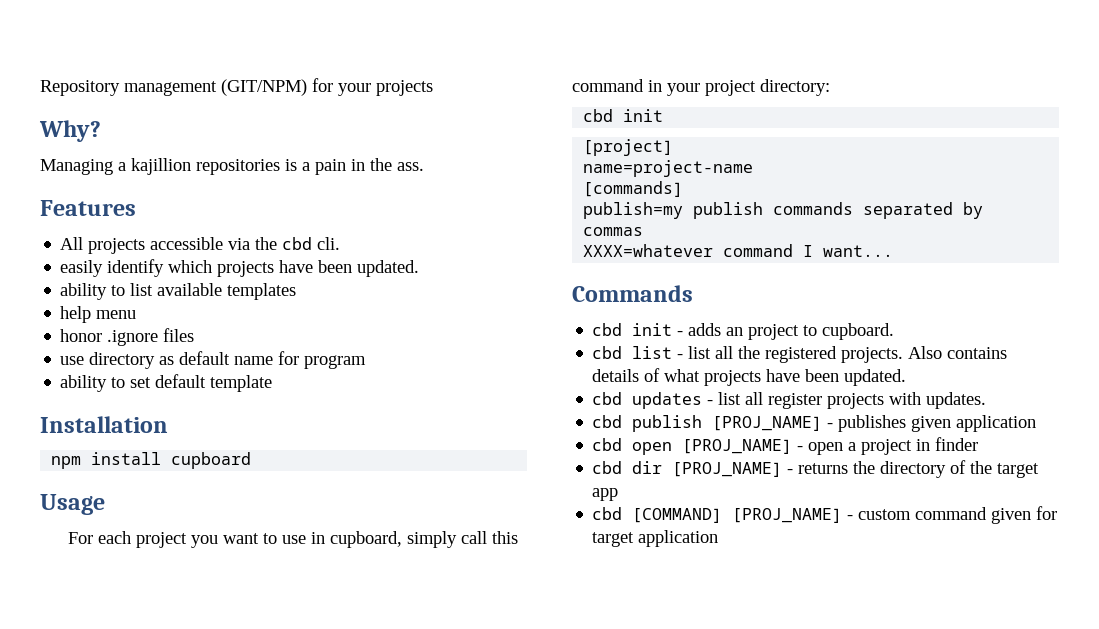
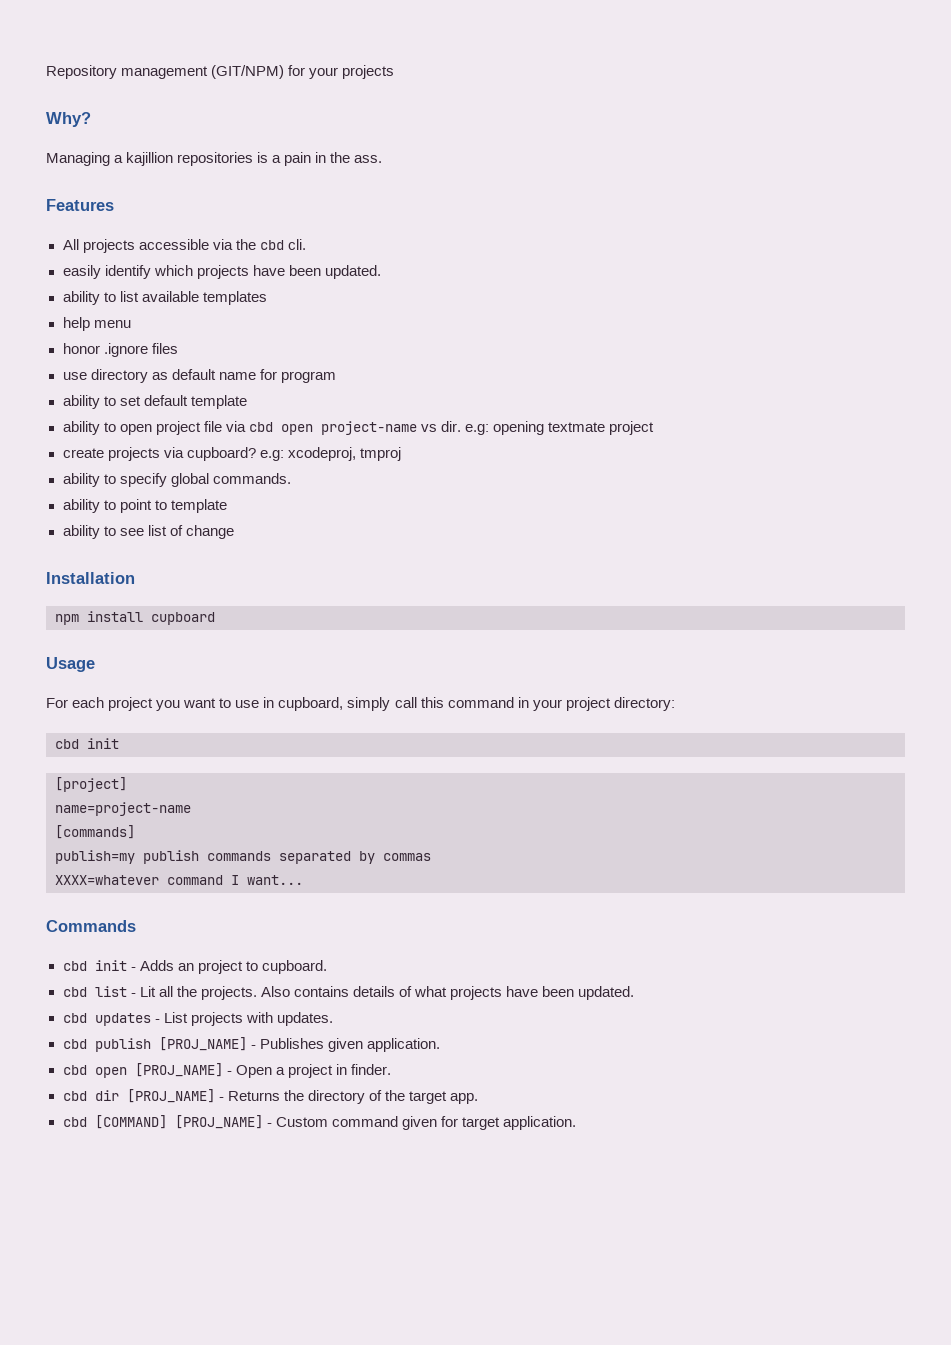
(273, 383) none -> [62,421,655,435] [62,447,401,461] [62,473,291,487] [62,499,227,513] [62,525,234,539] // ability to open project file via cbd open project-name vs dir. e.g: opening textmate project // create projects via cupboard? e.g: xcodeproj, tmproj // ability to specify global commands. // ability to point to template // ability to see list of change
[688,323,722,336] adds -> [139,960,174,971] Adds
[688,346,712,359] list -> [139,986,156,997] Lit
[765,346,838,363] registered -> (197, 991) none
[718,392,823,409] list all register -> [163,1012,188,1023] List
[838,415,1037,432] publishes given application -> [259,1038,440,1052] Publishes given application.
[808,442,844,455] open -> [235,1065,272,1078] Open
[935,437,979,451] finder -> [350,1064,391,1075] finder.
[798,463,849,474] returns -> [227,1091,280,1101] Returns
[592,488,619,501] app -> [449,1093,478,1104] app.
[858,509,912,520] custom -> [275,1117,328,1127] Custom
[638,530,719,547] application -> [502,1116,576,1130] application.

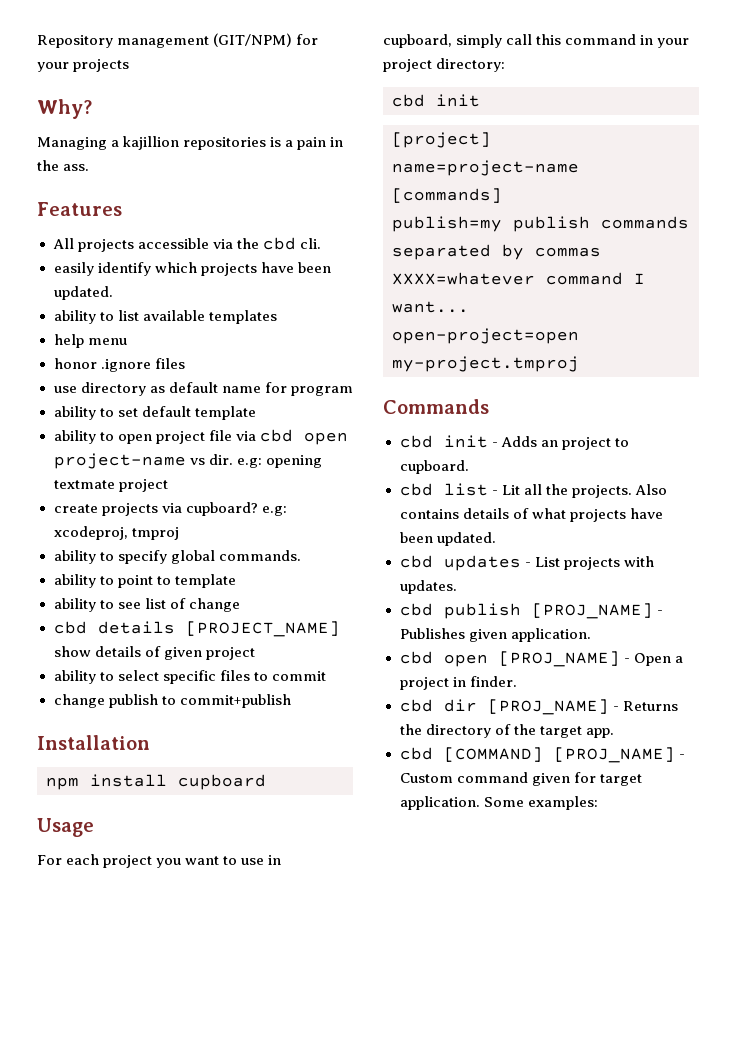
(234, 532) none -> [53,621,340,637] [53,646,255,660] [53,670,326,684] [53,694,291,708] // cbd details [PROJECT_NAME] show details of given project // ability to select specific files to commit // change publish to commit+publish
(303, 880) none -> [392,328,579,344] [392,356,579,372] // open-project=open my-project.tmproj
(576, 1123) none -> [483,796,598,810] Some examples:

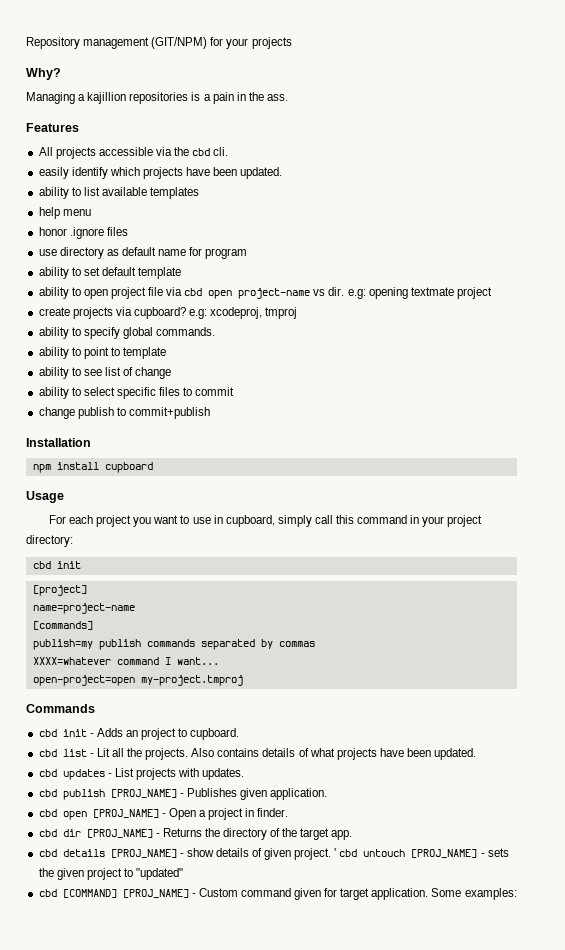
[53,621,340,637] [53,646,255,660] // cbd details [PROJECT_NAME] show details of given project -> (172, 373) none
(614, 733) none -> [38,848,509,860] [38,868,184,880] // cbd details [PROJ_NAME] - show details of given project. ' cbd untouch [PROJ_NAME] - sets the given project to "updated"

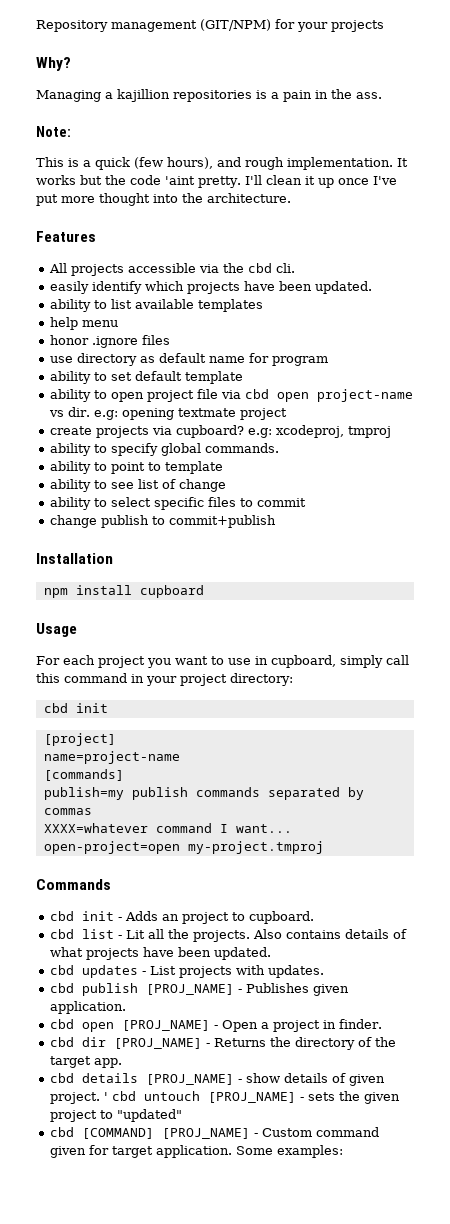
(288, 97) none -> [36,126,71,137] [36,157,408,170] [36,175,397,188] [36,193,291,206] // Note: // This is a quick (few hours), and rough implementation. It works but the code 'aint pretty. I'll clean it up once I've put more thought into the architecture.

